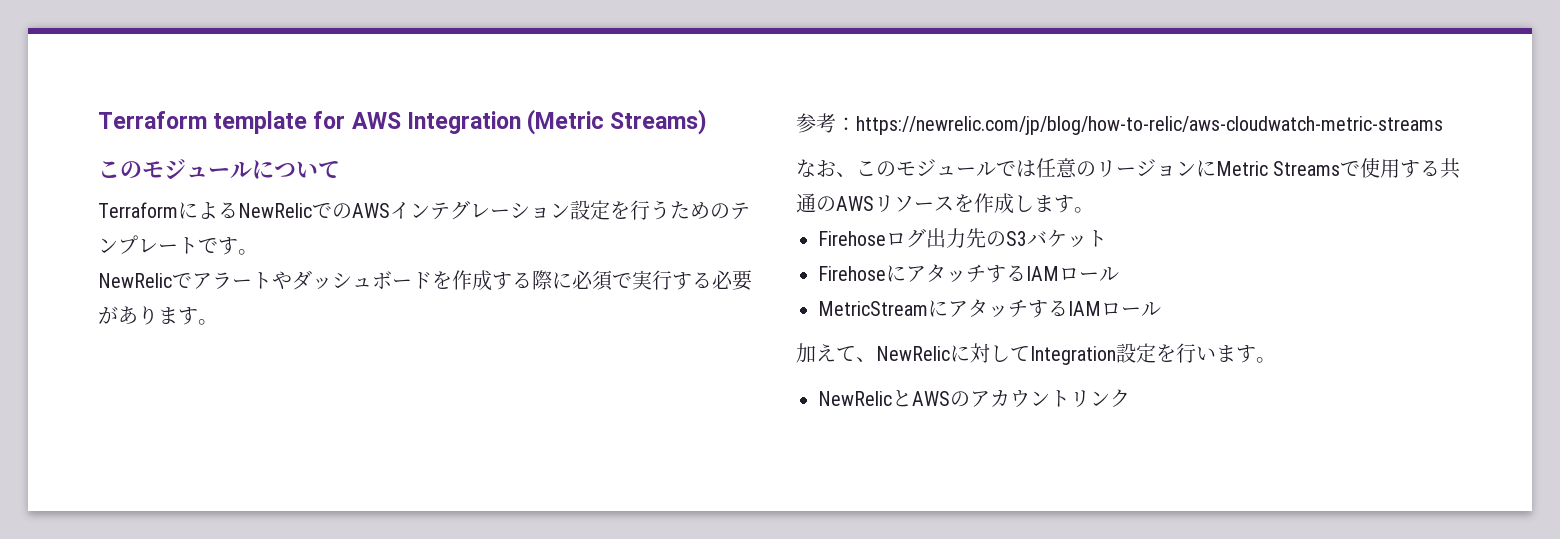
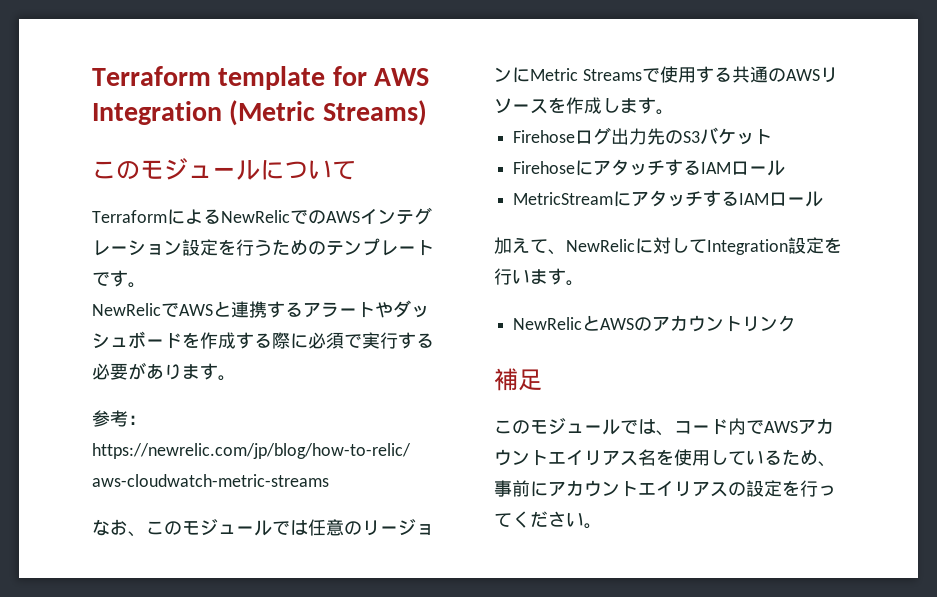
(192, 280) none -> [179,301,303,318] AWSと連携する
(1130, 398) none -> [494,368,542,391] [494,418,834,436] [494,449,836,467] [494,480,836,497] [494,511,602,529] // 補足 // このモジュールでは、コード内でAWSアカウントエイリアス名を使用しているため、事前にアカウントエイリアスの設定を行ってください。

